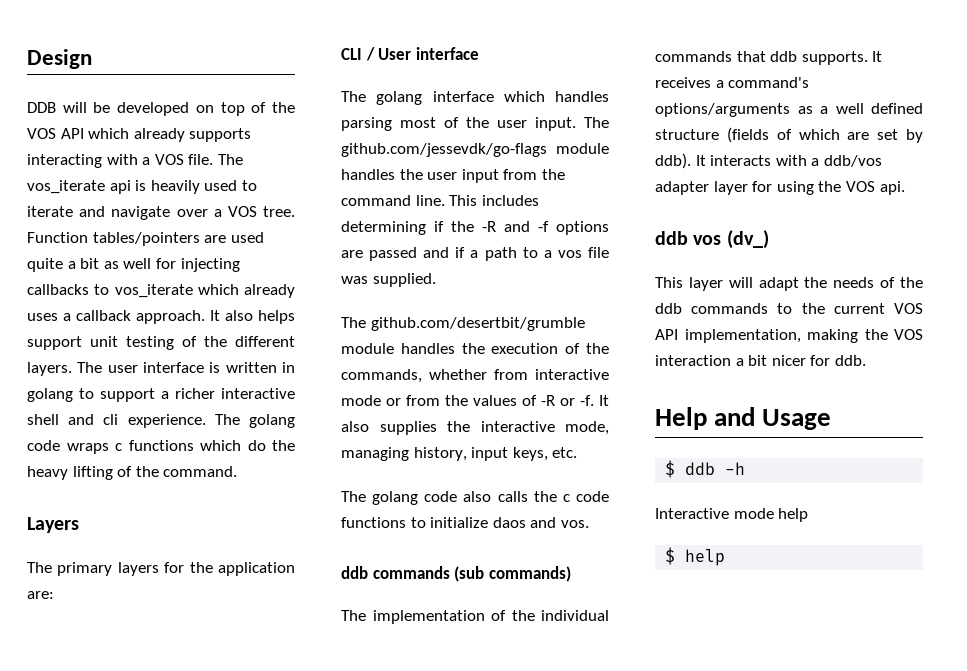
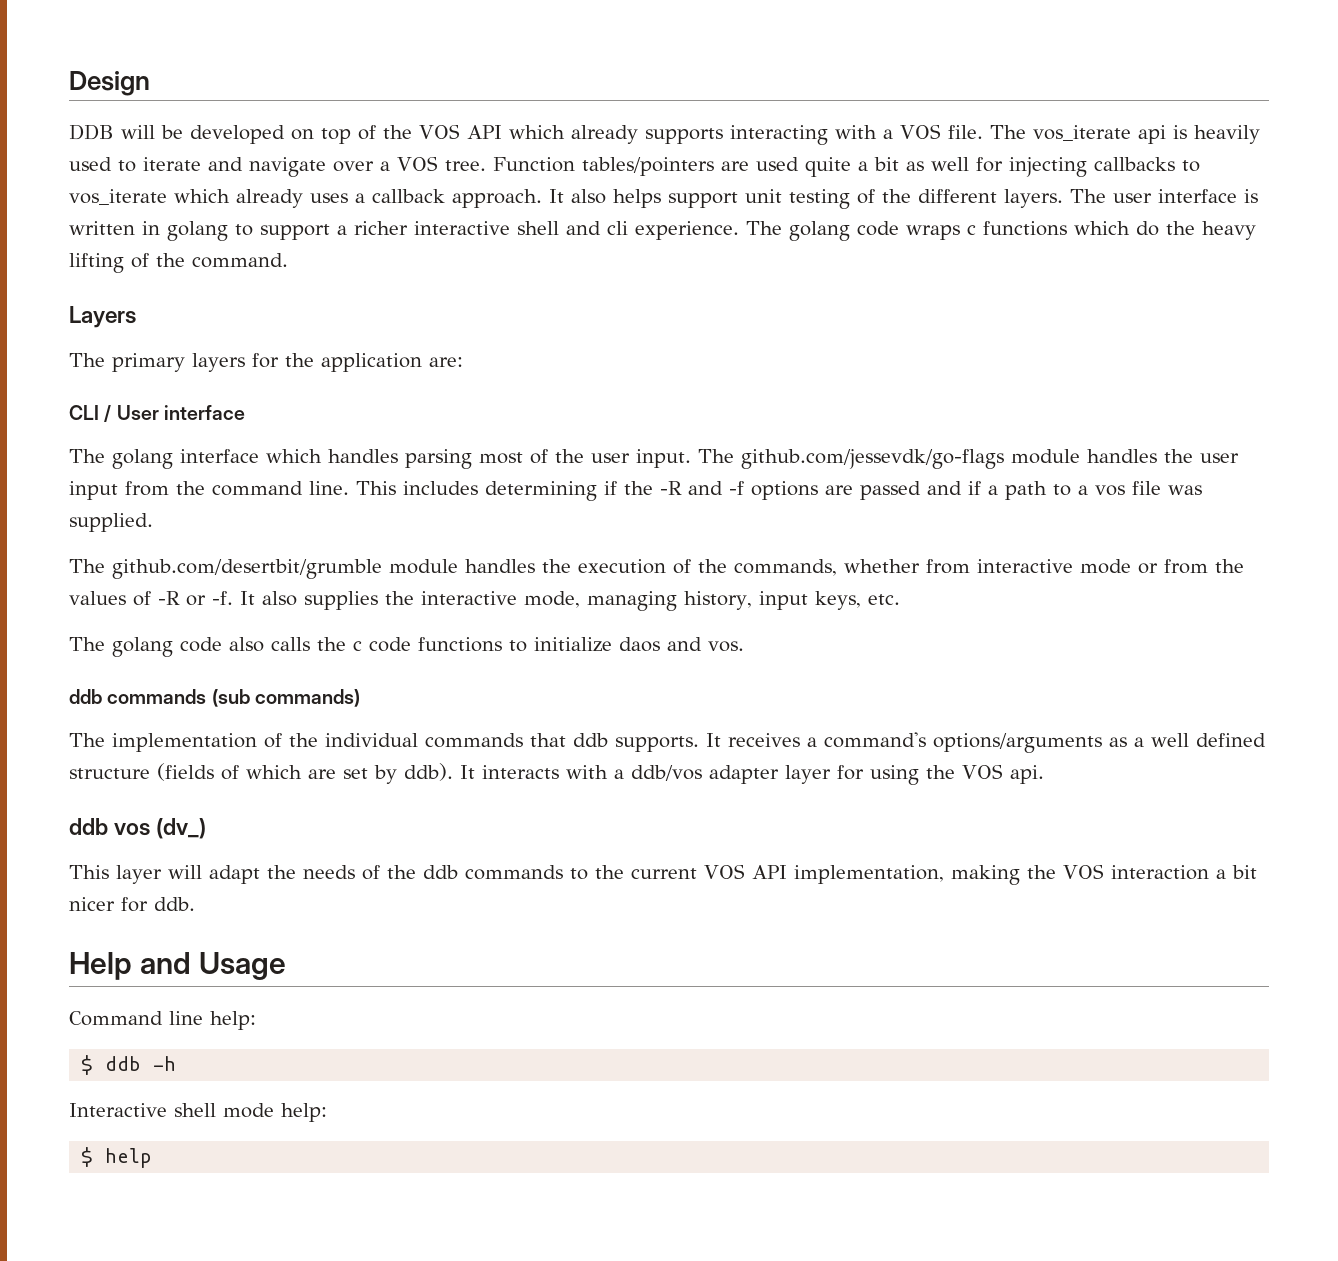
(832, 419) none -> [69,1011,256,1030] // Command line help:
[733,508,809,522] mode help -> [174,1103,327,1122] shell mode help:

